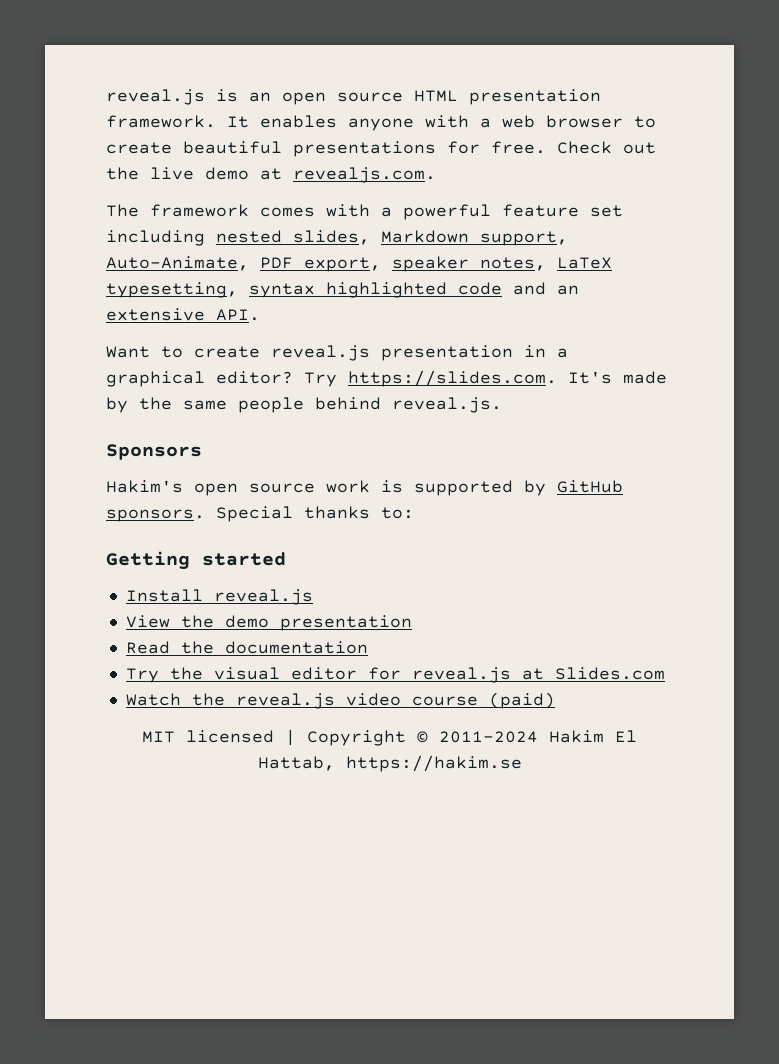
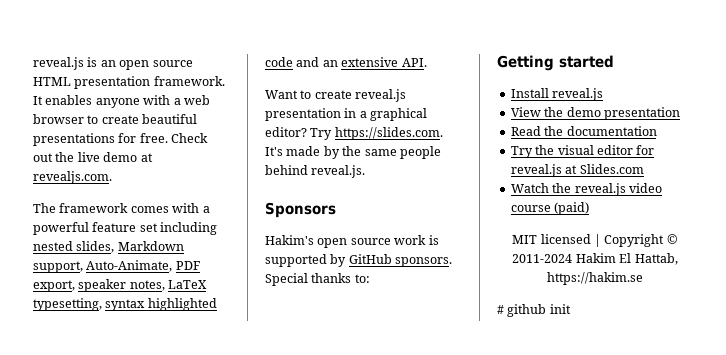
(522, 763) none -> [497,304,571,317] // # github init

